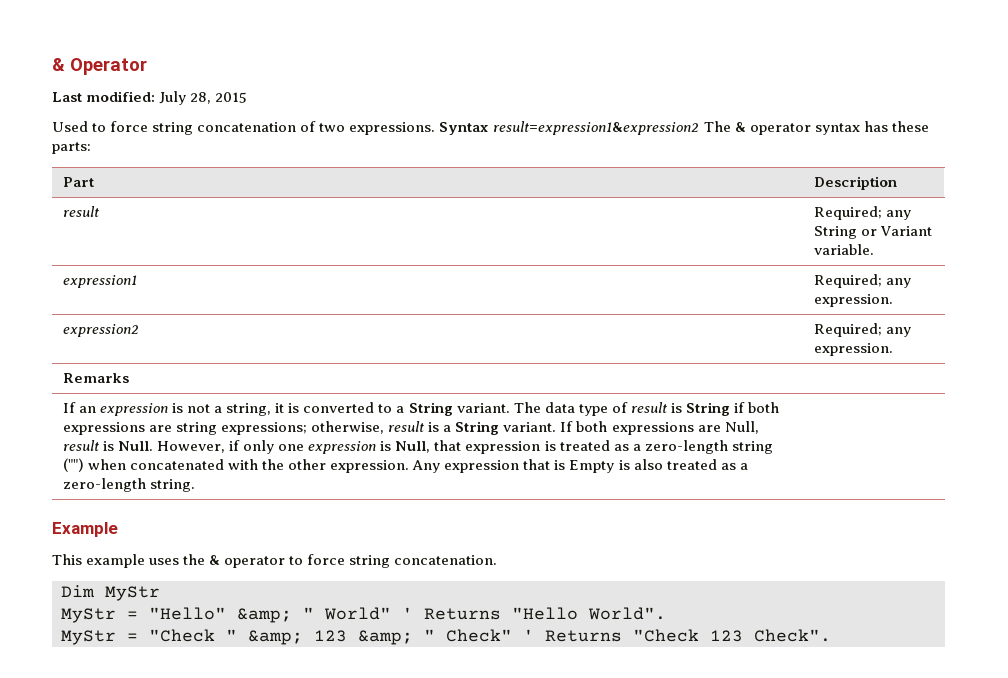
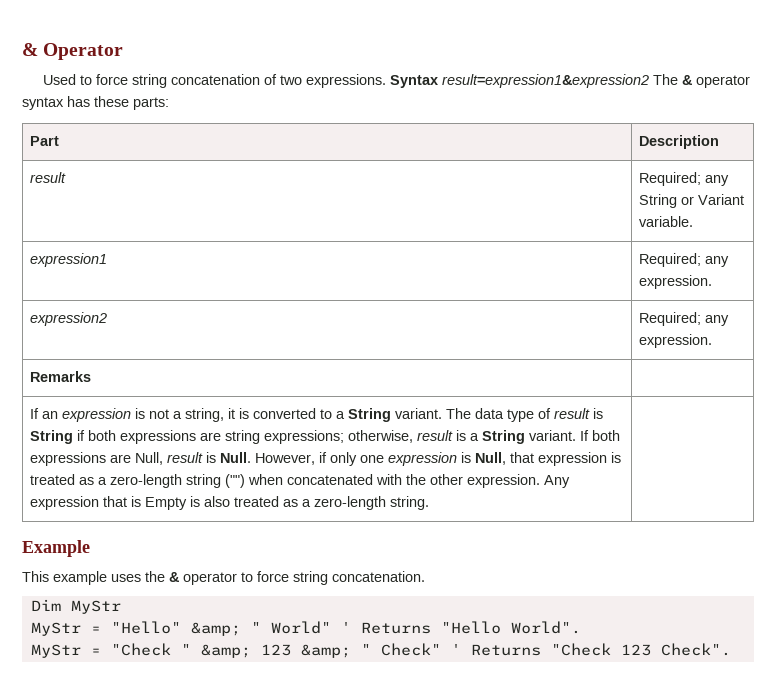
[52,91,248,105] // Last modified: July 28, 2015 -> (124, 51) none

